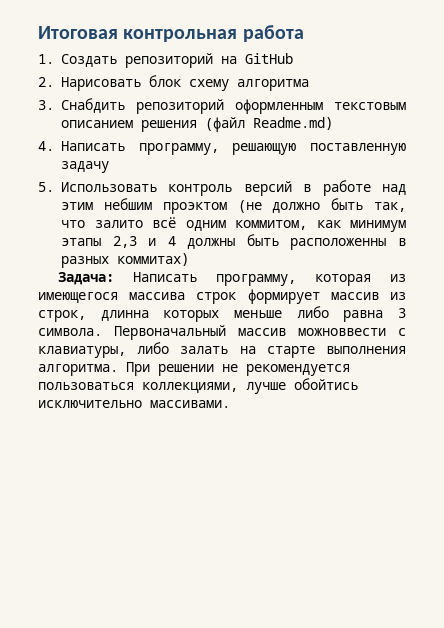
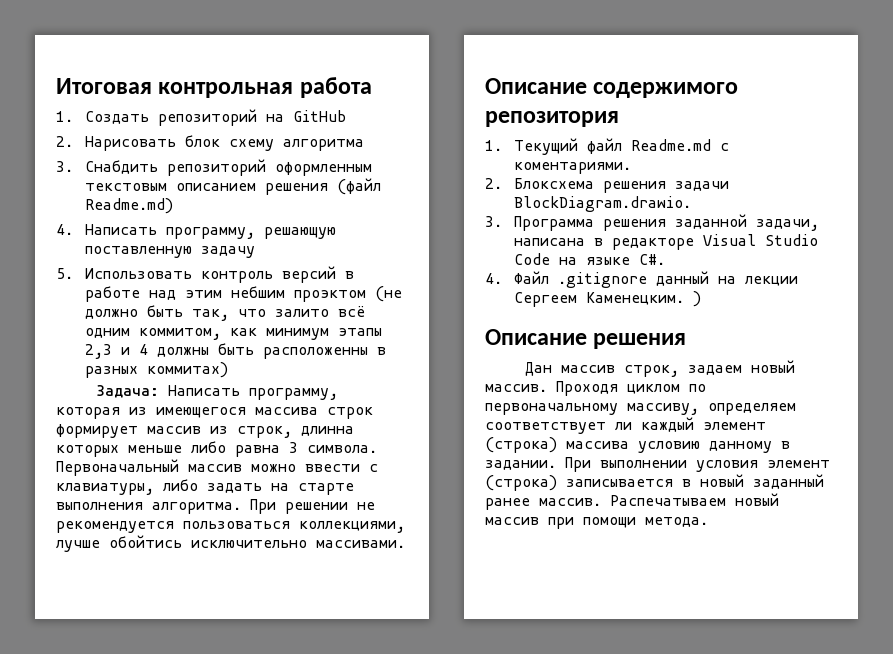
[298,328,386,336] можноввести -> [251,464,360,472] можно ввести
[180,346,229,354] залать -> [207,483,262,493] задать
(230, 404) none -> [485,78,739,98] [485,111,619,127] [485,138,730,155] [514,162,632,174] [485,178,730,193] [514,196,692,212] [485,214,820,231] [514,234,819,250] [514,253,666,265] [485,271,799,288] [514,291,702,307] [485,329,687,349] [525,360,796,377] [485,381,706,396] [485,403,796,415] [485,417,766,434] [485,437,790,453] [485,457,830,472] [485,474,824,491] [485,493,779,510] [485,517,708,529] // Описание содержимого репозитория // 1. Текущий файл Readme.md с коментариями. // 2. Блоксхема решения задачи BlockDiagram.drawio. // 3. Программа решения заданной задачи, написана в редакторе Visual Studio Code на языке C#. // 4. Файл .gitignore данный на лекции Сергеем Каменецким. ) // Описание решения // Дан массив строк, задаем новый массив. Проходя циклом по первоначальному массиву, определяем соответствует ли каждый элемент (строка) массива условию данному в задании. При выполнении условия элемент (строка) записывается в новый заданный ранее массив. Распечатываем новый массив при помощи метода.

